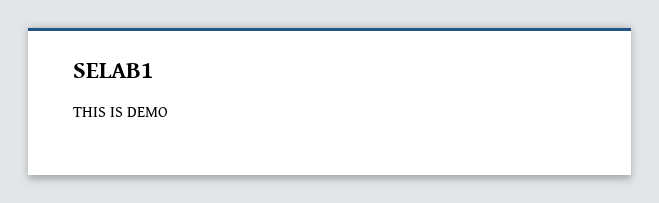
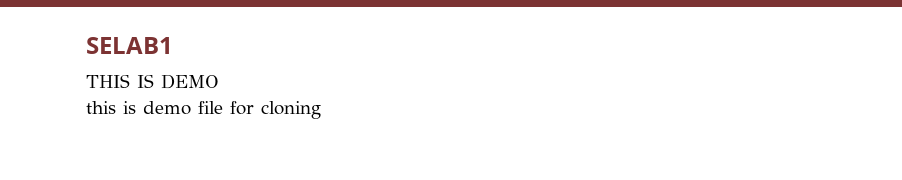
(169, 112) none -> [86,101,321,119] // this is demo file for cloning

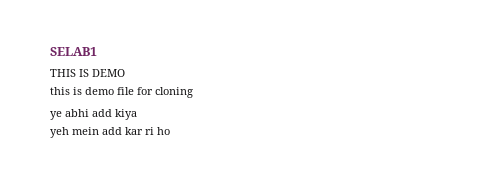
(321, 110) none -> [50,109,137,120] [50,127,170,138] // ye abhi add kiya // yeh mein add kar ri ho

